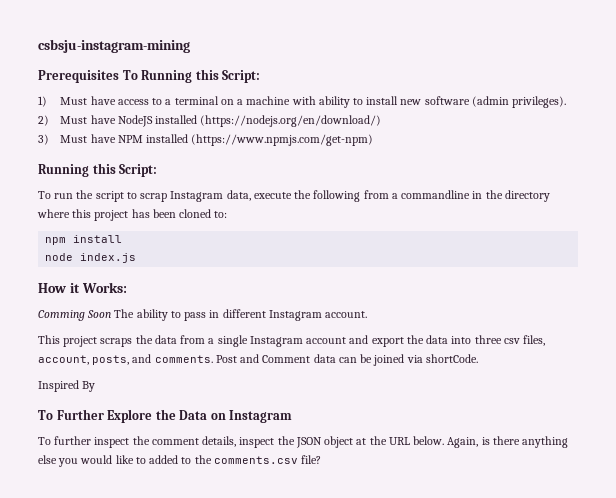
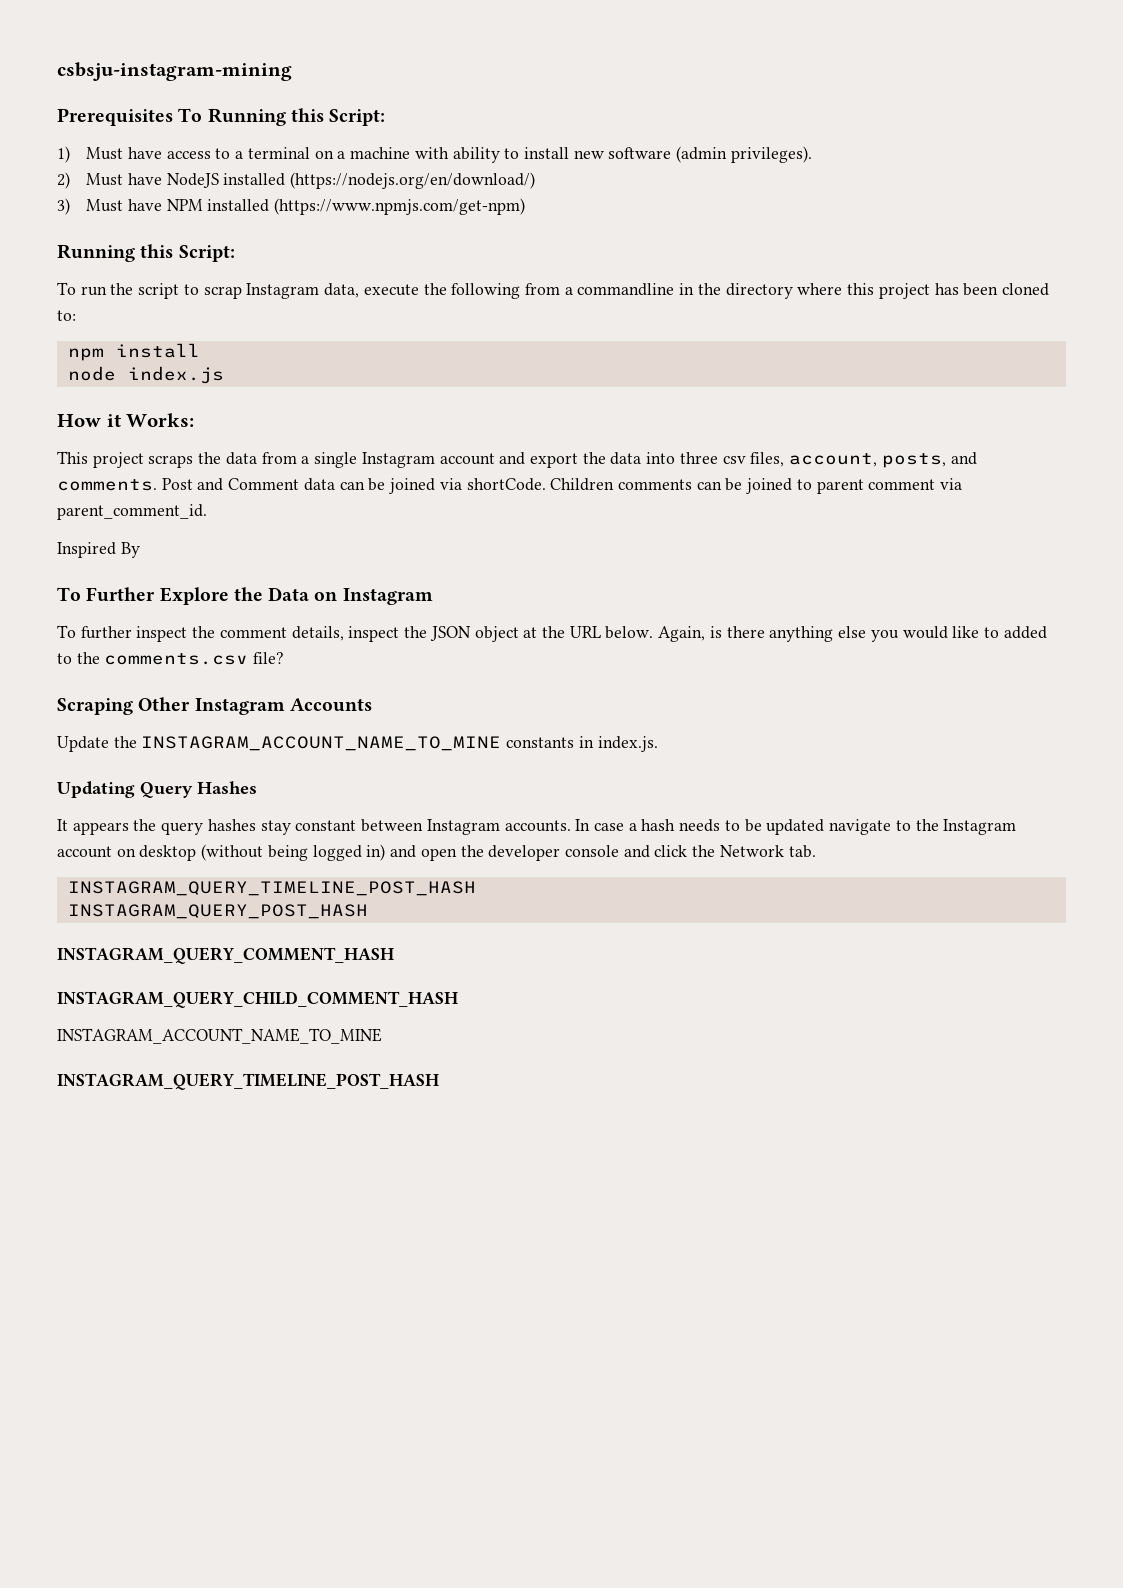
[38,309,368,321] // Comming Soon The ability to pass in different Instagram account. -> (195, 420) none
(478, 358) none -> [550,478,963,494] [57,504,207,520] Children comments can be joined to parent comment via parent_comment_id.
(322, 459) none -> [57,697,372,715] [57,736,658,752] [57,781,257,798] [57,819,1017,835] [57,844,816,861] [67,881,476,896] [67,904,368,919] [57,947,394,964] [57,991,458,1008] [57,1028,382,1044] [57,1073,439,1090] // Scraping Other Instagram Accounts // Update the INSTAGRAM_ACCOUNT_NAME_TO_MINE constants in index.js. // Updating Query Hashes // It appears the query hashes stay constant between Instagram accounts. In case a hash needs to be updated navigate to the Instagram account on desktop (without being logged in) and open the developer console and click the Network tab. // INSTAGRAM_QUERY_TIMELINE_POST_HASH // INSTAGRAM_QUERY_POST_HASH // INSTAGRAM_QUERY_COMMENT_HASH // INSTAGRAM_QUERY_CHILD_COMMENT_HASH // INSTAGRAM_ACCOUNT_NAME_TO_MINE // INSTAGRAM_QUERY_TIMELINE_POST_HASH

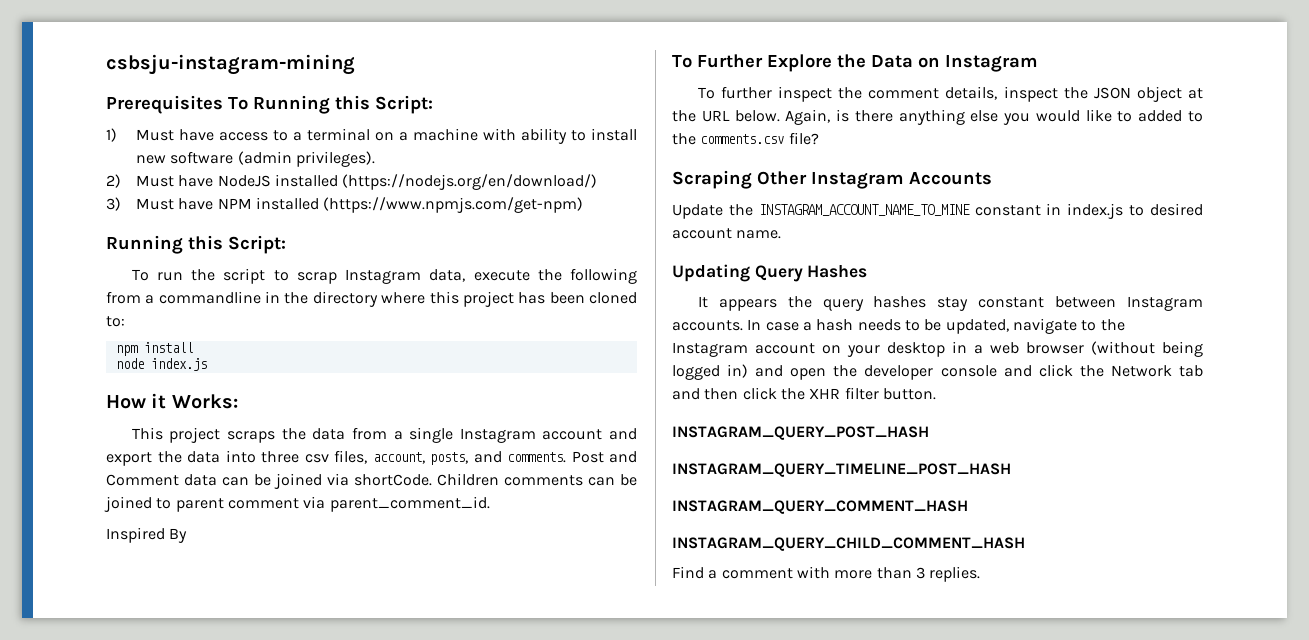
[506,736,658,752] constants in index.js. -> [974,203,1203,219] [672,228,782,239] constant in index.js to desired account name.
[766,819,825,835] updated -> [945,319,1009,334] updated,
[139,845,197,861] desktop -> [847,341,1084,357] your desktop in a web browser
[788,845,816,858] [67,881,476,896] [67,904,368,919] tab. // INSTAGRAM_QUERY_TIMELINE_POST_HASH // INSTAGRAM_QUERY_POST_HASH -> [1179,365,1204,377] [672,387,936,400] [672,426,929,440] [672,463,1011,477] tab and then click the XHR filter button. // INSTAGRAM_QUERY_POST_HASH // INSTAGRAM_QUERY_TIMELINE_POST_HASH
[57,1028,382,1044] [57,1073,439,1090] INSTAGRAM_ACCOUNT_NAME_TO_MINE // INSTAGRAM_QUERY_TIMELINE_POST_HASH -> [672,566,981,582] Find a comment with more than 3 replies.

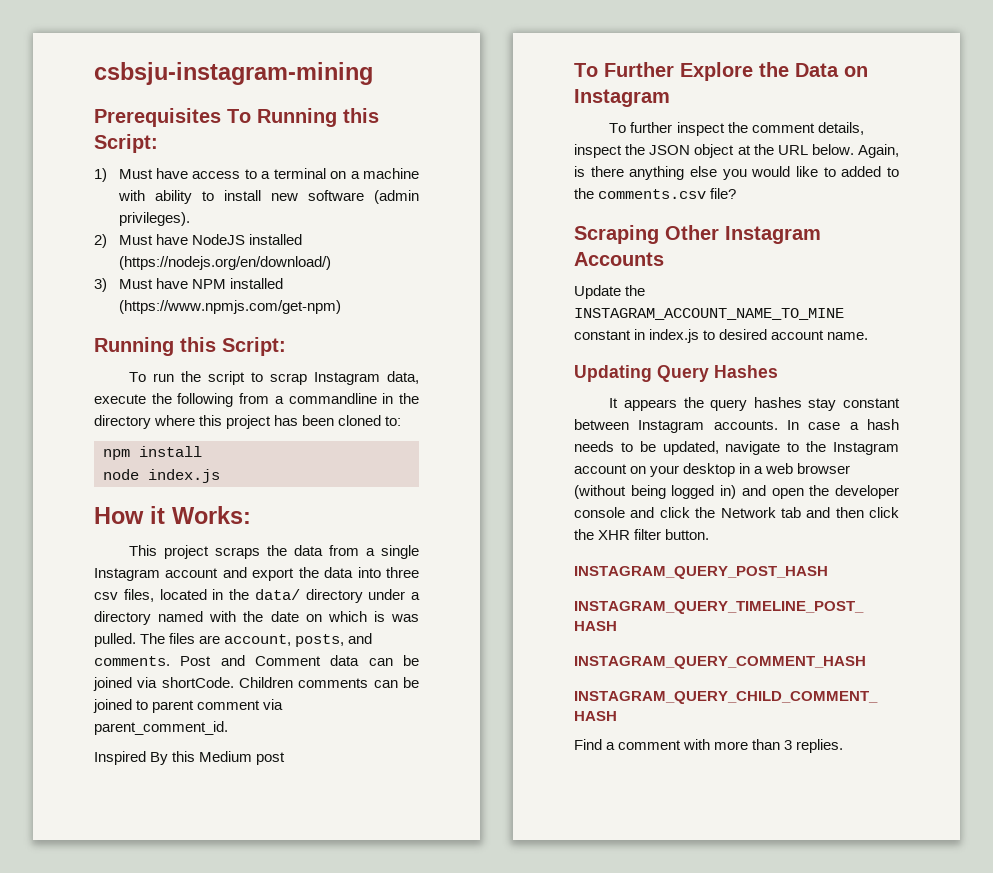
(367, 457) none -> [159,589,420,603] [94,611,419,625] [94,633,221,647] located in the data/ directory under a directory named with the date on which is was pulled. The files are
(188, 535) none -> [172,751,286,765] this Medium post

